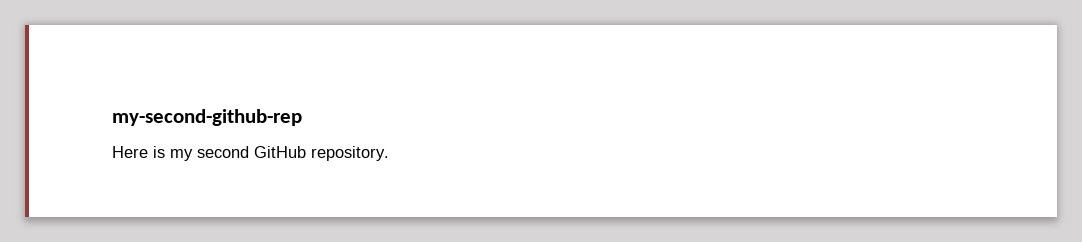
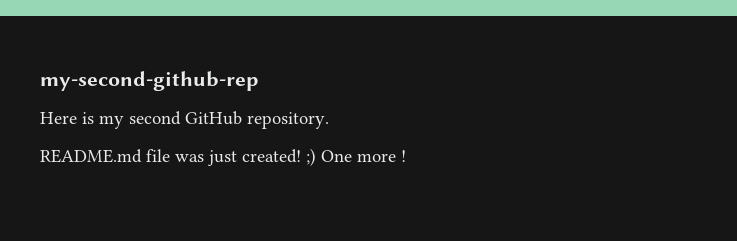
(389, 153) none -> [40,148,406,166] // README.md file was just created! ;) One more !

